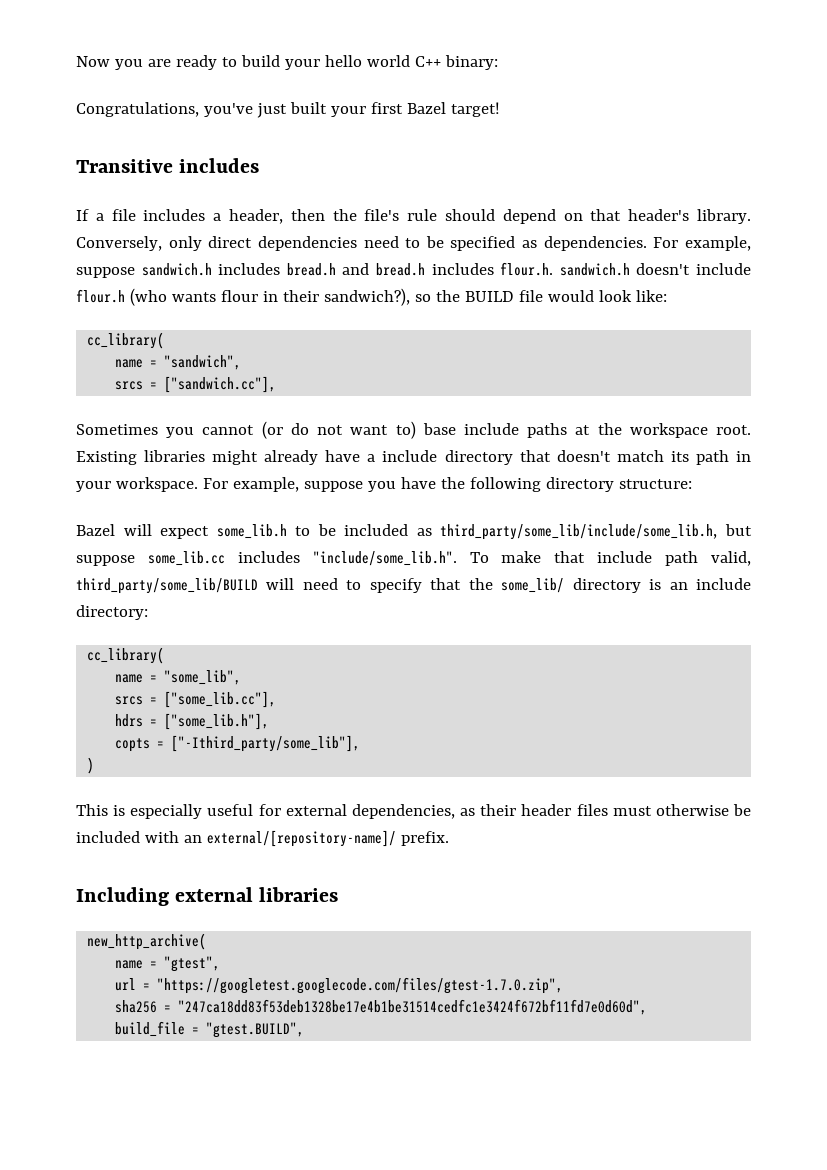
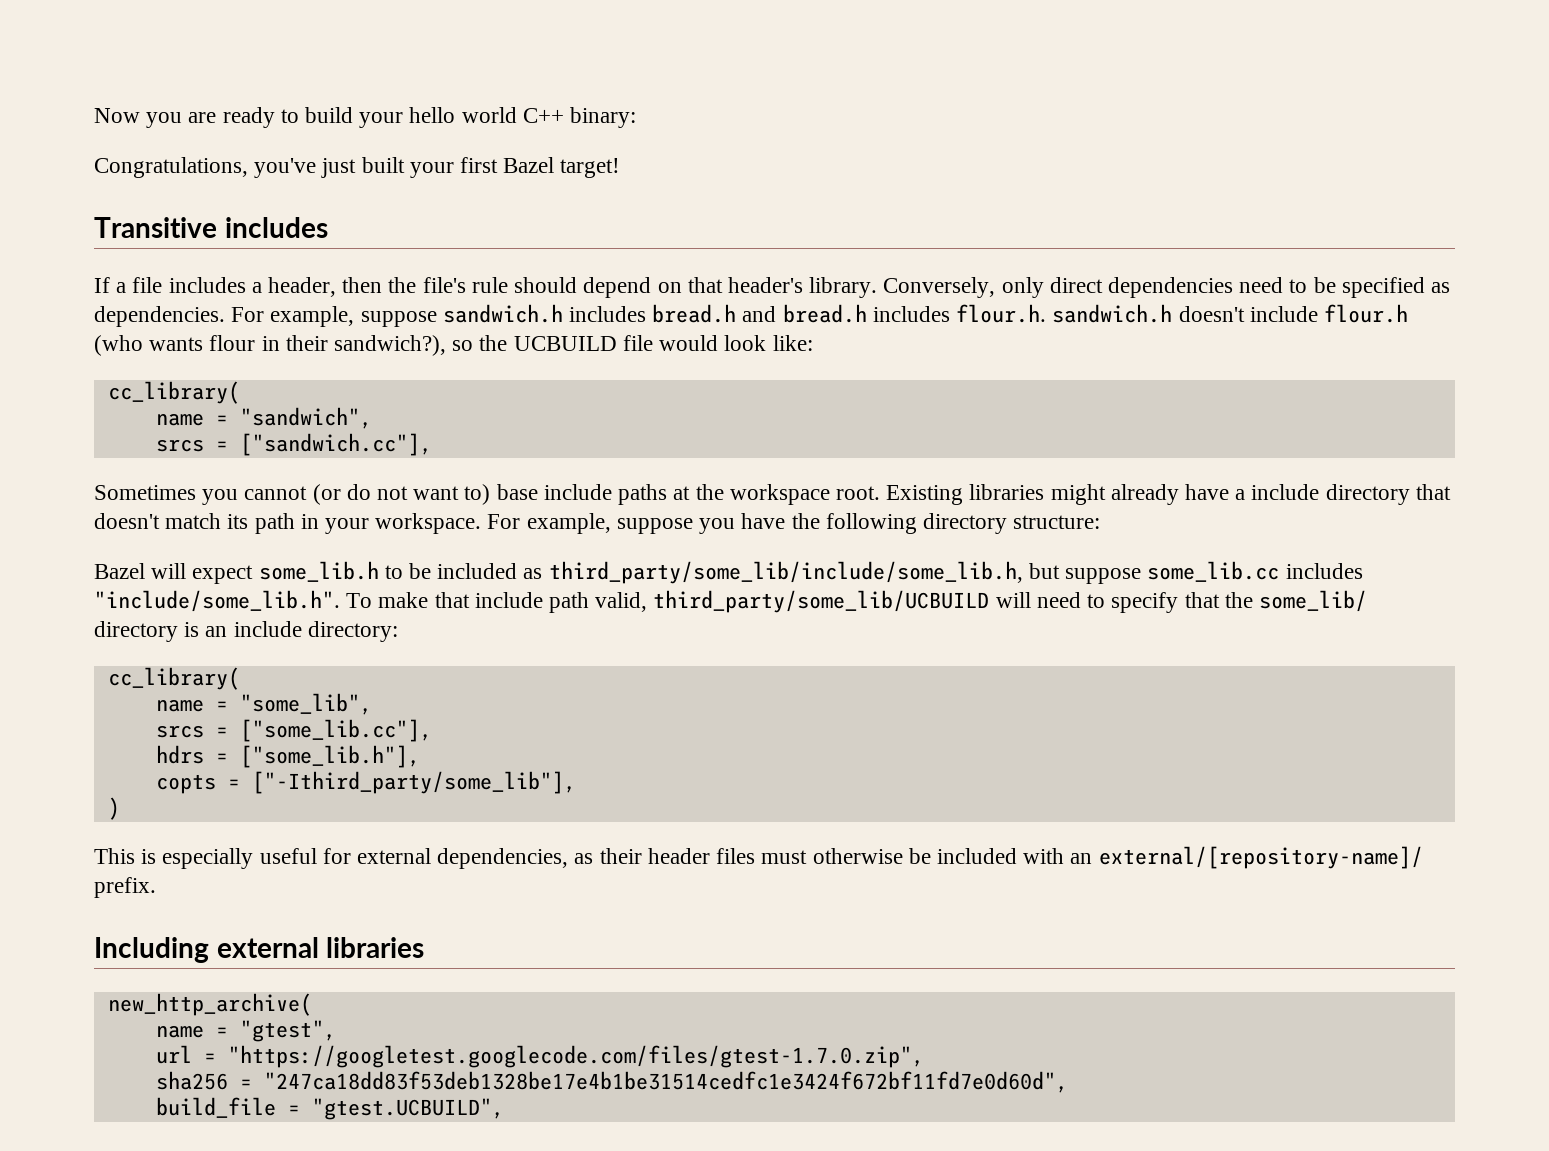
[464,291,514,302] BUILD -> [513,336,617,351] UCBUILD
[76,578,258,594] third_party/some_lib/BUILD -> [653,590,990,613] third_party/some_lib/UCBUILD
[206,1022,305,1038] "gtest.BUILD", -> [311,1098,504,1120] "gtest.UCBUILD",

